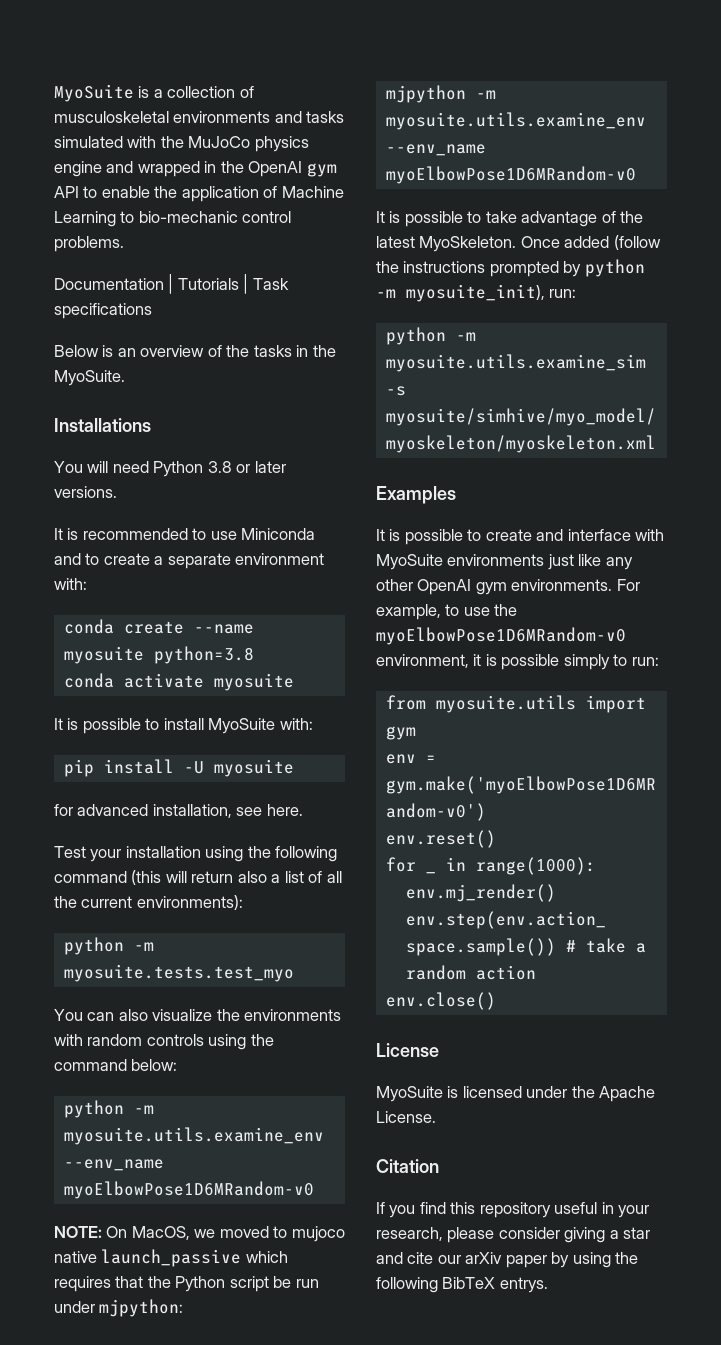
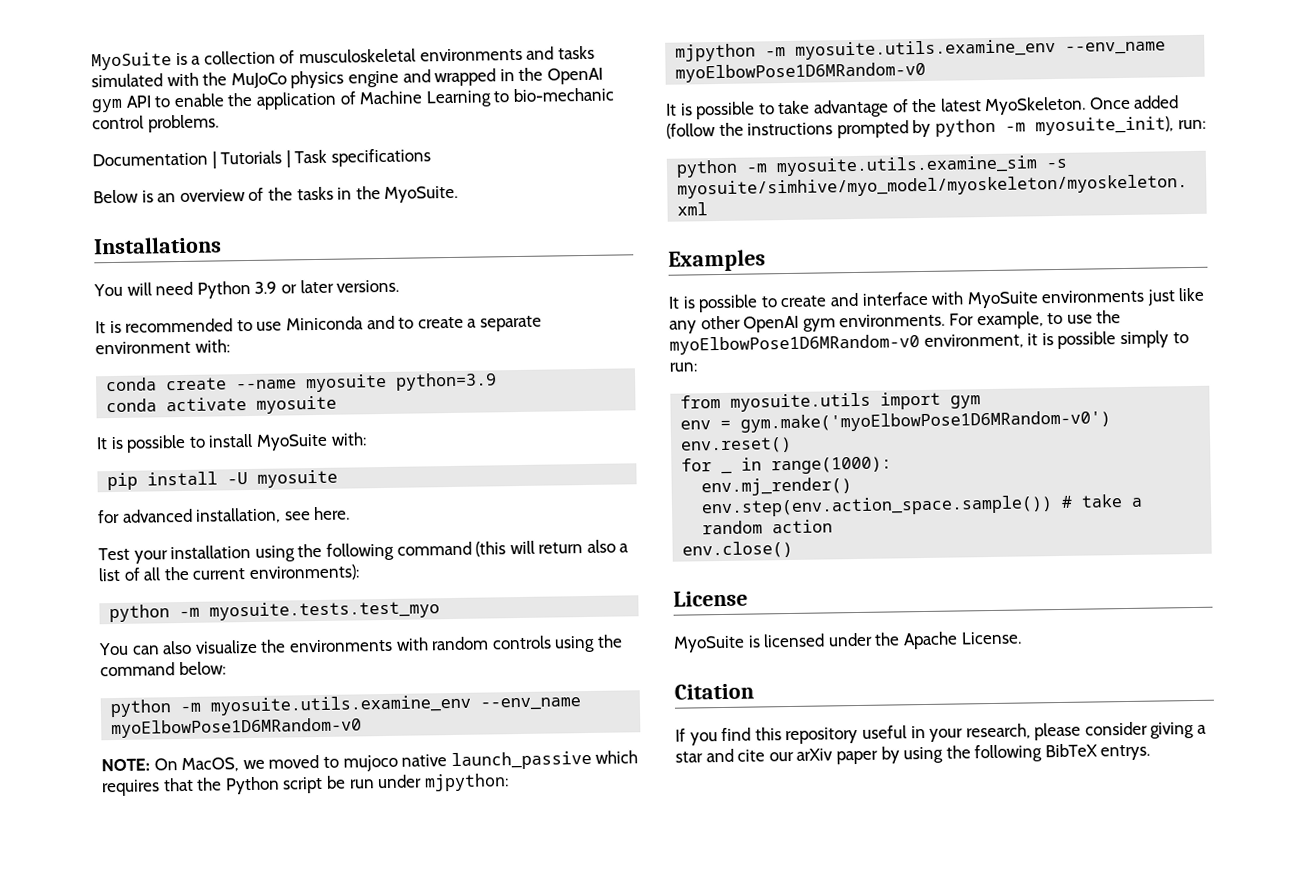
[207,461,232,473] 3.8 -> [254,281,278,294] 3.9
[153,646,254,664] python=3.8 -> [395,372,498,391] python=3.9

